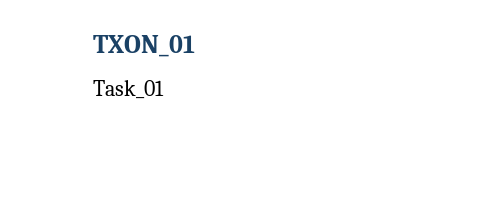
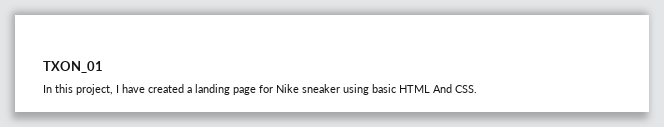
[93,80,164,99] Task_01 -> [43,84,477,95] In this project, I have created a landing page for Nike sneaker using basic HTML And CSS.

